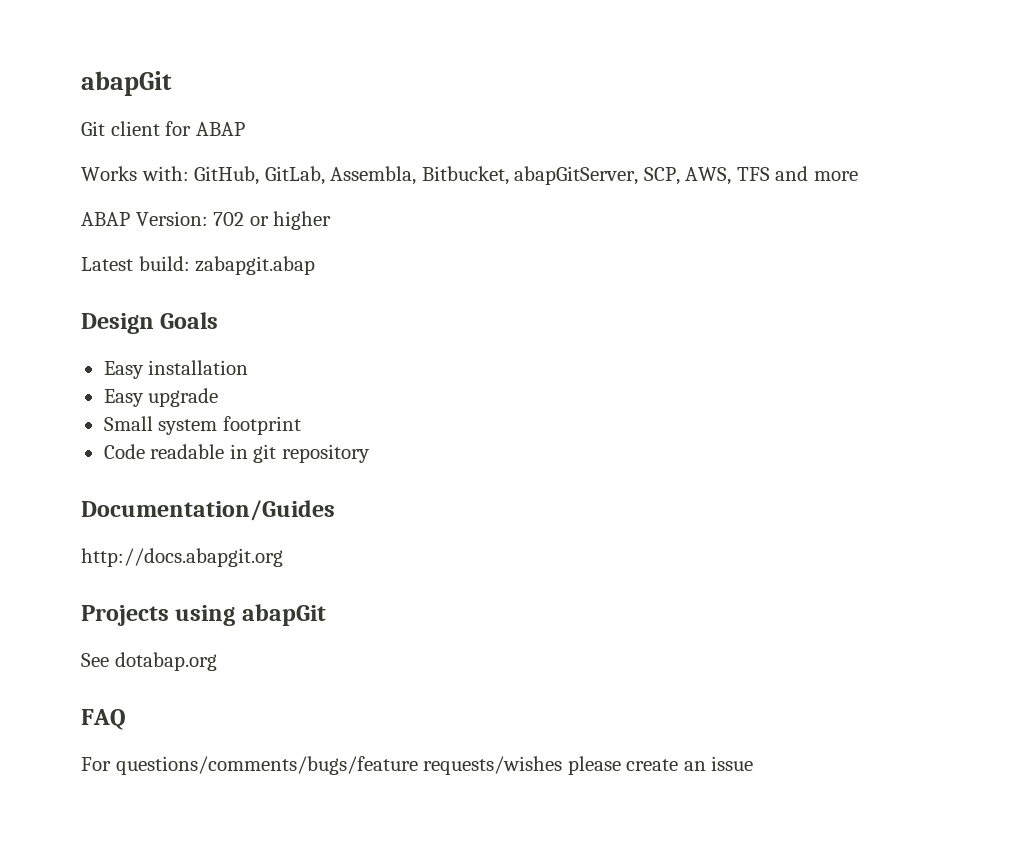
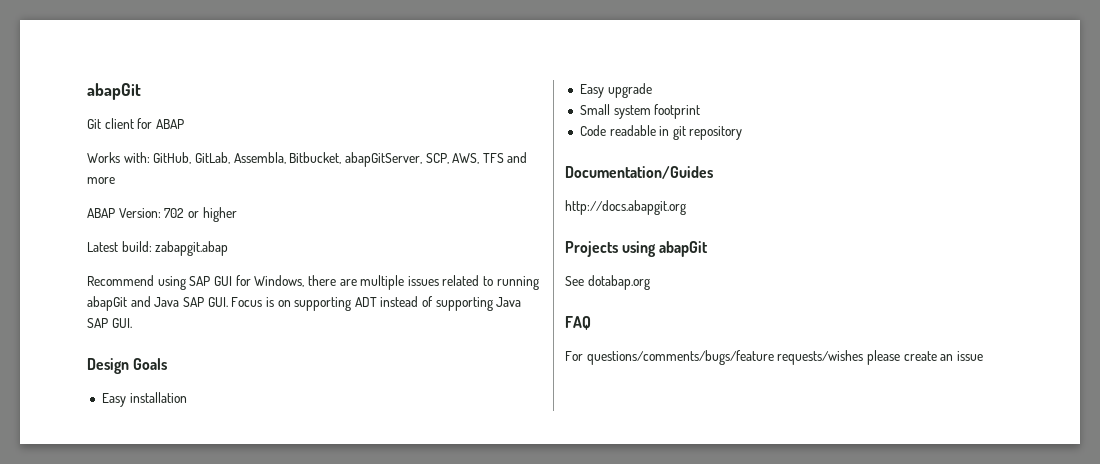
(316, 265) none -> [87,275,539,290] [87,296,522,311] [87,318,132,328] // Recommend using SAP GUI for Windows, there are multiple issues related to running abapGit and Java SAP GUI. Focus is on supporting ADT instead of supporting Java SAP GUI.

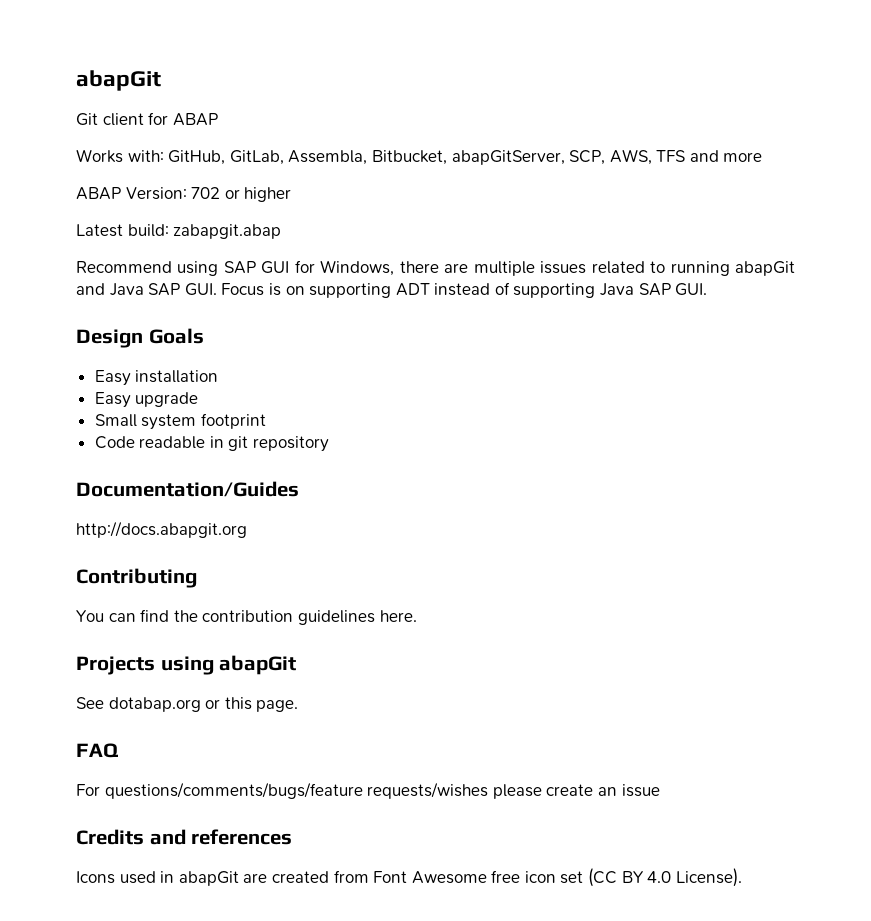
(686, 207) none -> [76,568,197,588] [76,609,417,625] // Contributing // You can find the contribution guidelines here.
(650, 282) none -> [205,697,299,712] or this page.
(983, 356) none -> [76,829,293,845] [76,868,742,887] // Credits and references // Icons used in abapGit are created from Font Awesome free icon set (CC BY 4.0 License).

